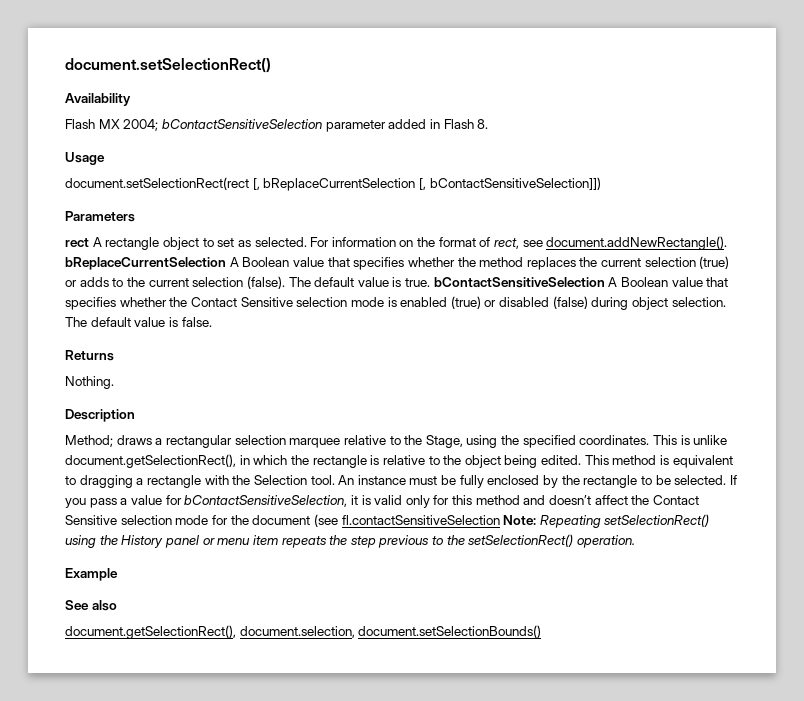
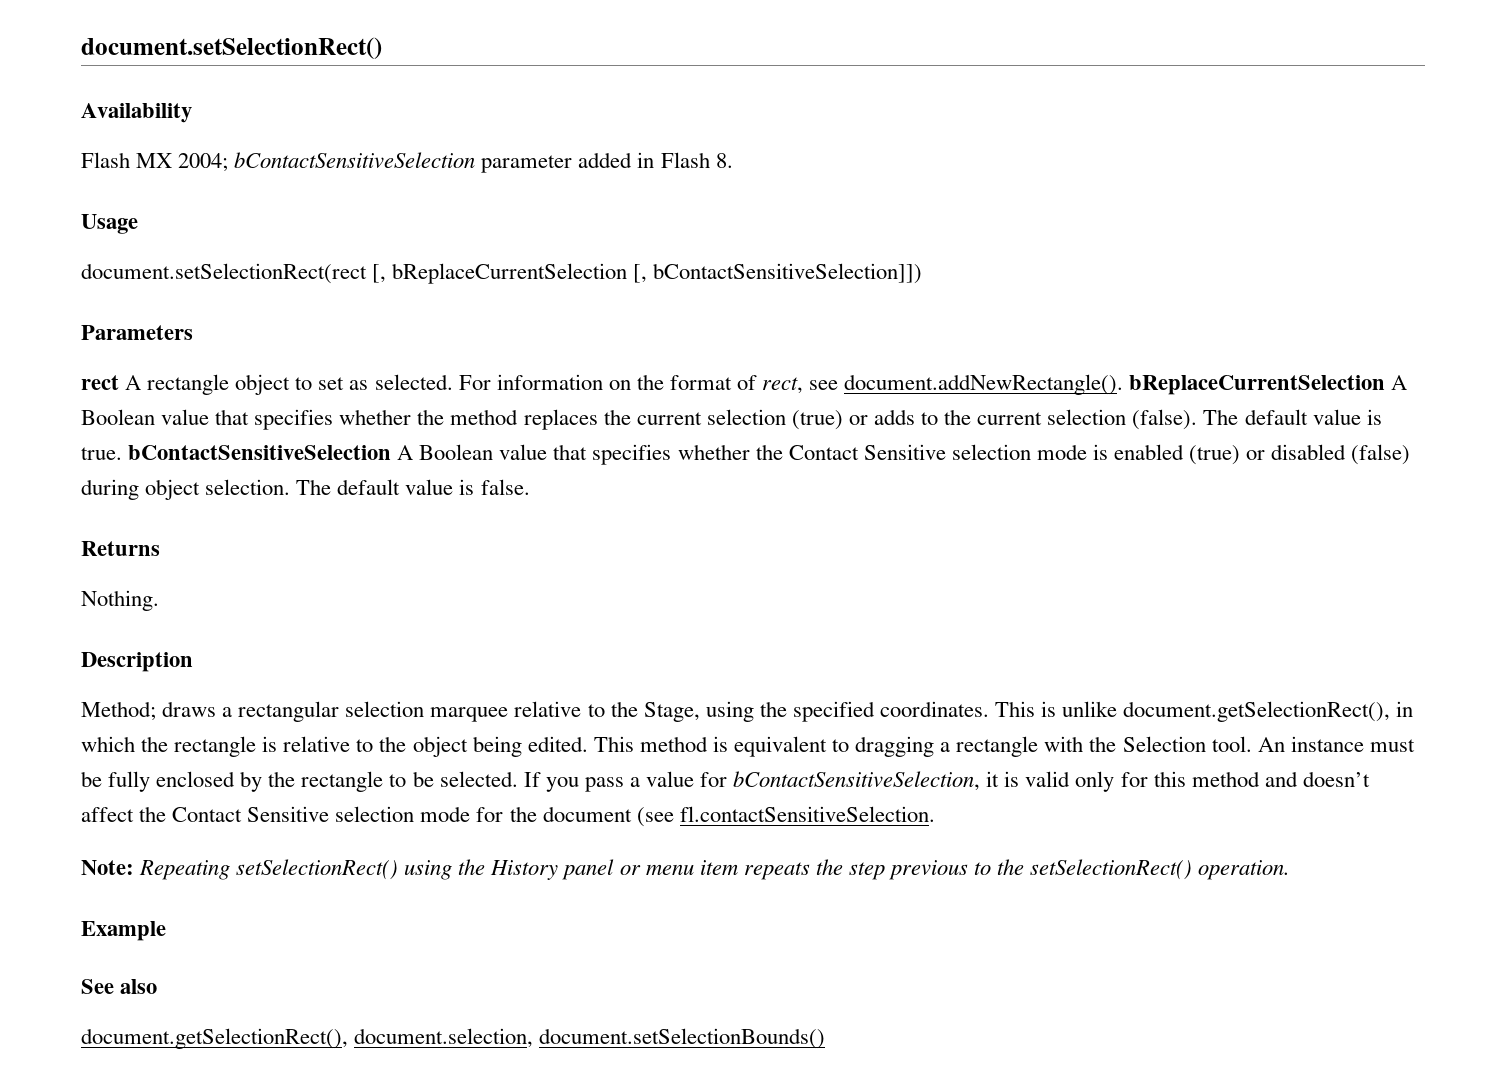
[341,515,500,525] fl.contactSensitiveSelection -> [679,806,935,822] fl.contactSensitiveSelection. //

